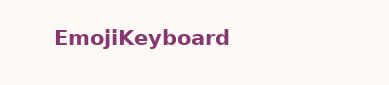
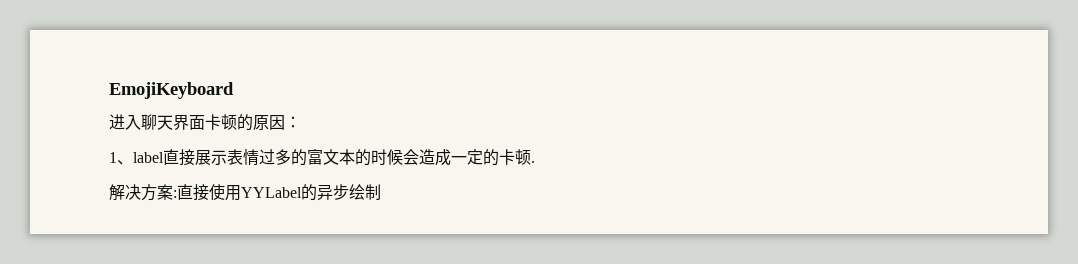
(230, 39) none -> [109,114,301,131] [109,149,535,166] [109,184,381,201] // 进入聊天界面卡顿的原因： // 1、label直接展示表情过多的富文本的时候会造成一定的卡顿. // 解决方案:直接使用YYLabel的异步绘制

